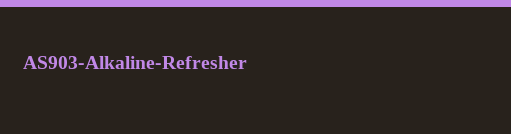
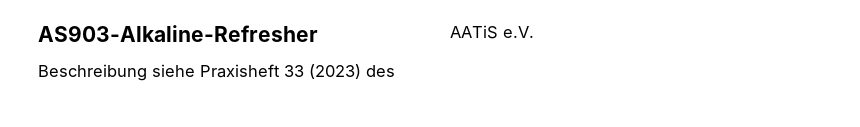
(247, 62) none -> [38,64,395,81] [450,25,534,39] // Beschreibung siehe Praxisheft 33 (2023) des AATiS e.V.

